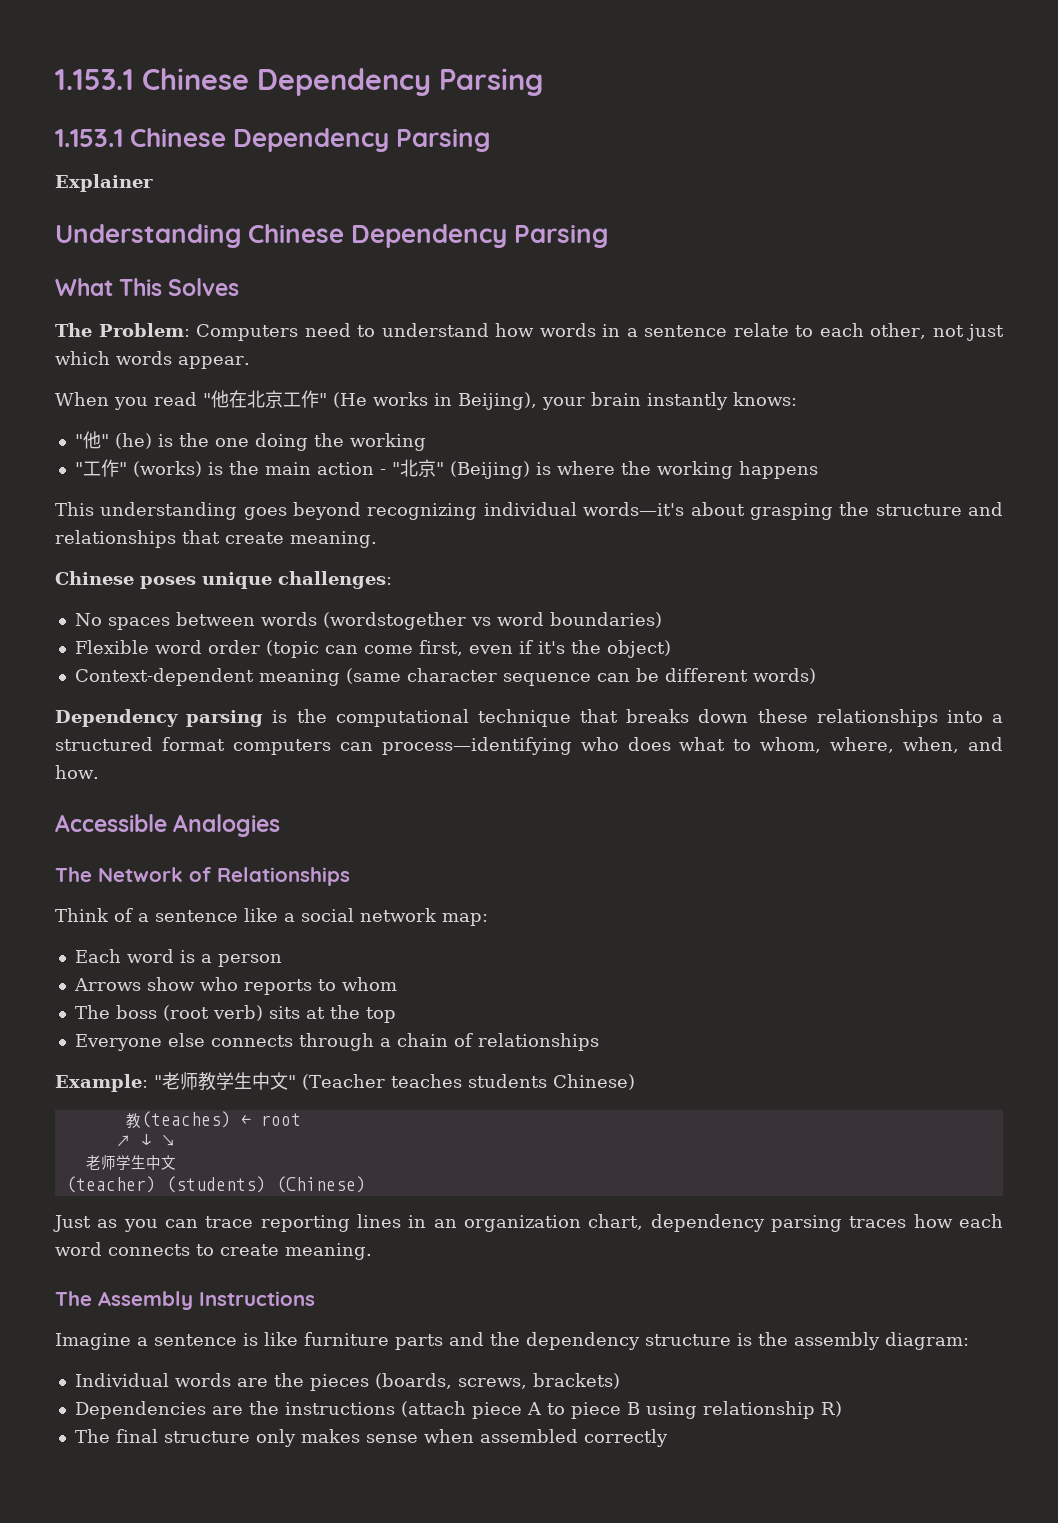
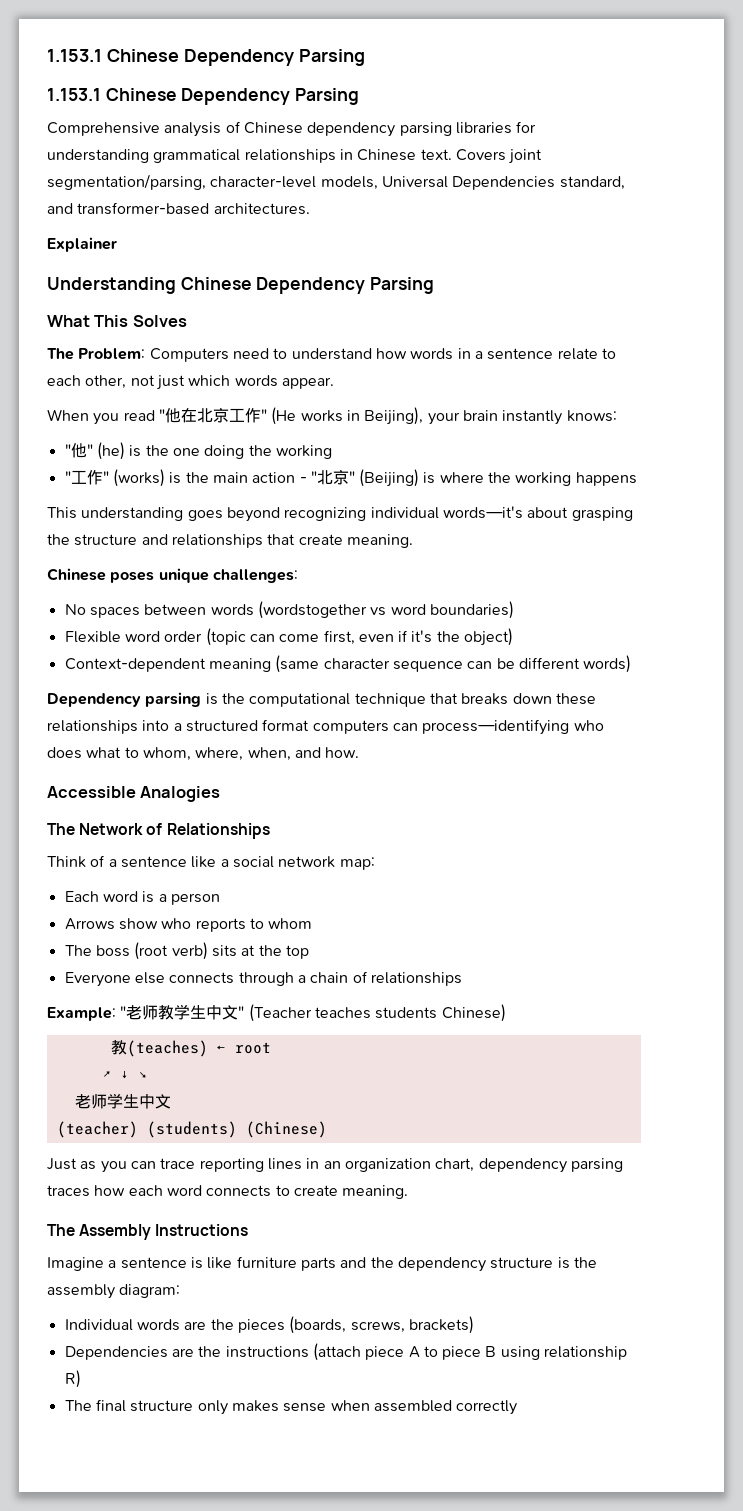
(491, 140) none -> [47,121,537,137] [47,149,543,164] [47,174,625,190] [47,202,310,215] // Comprehensive analysis of Chinese dependency parsing libraries for understanding grammatical relationships in Chinese text. Covers joint segmentation/parsing, character-level models, Universal Dependencies standard, and transformer-based architectures.

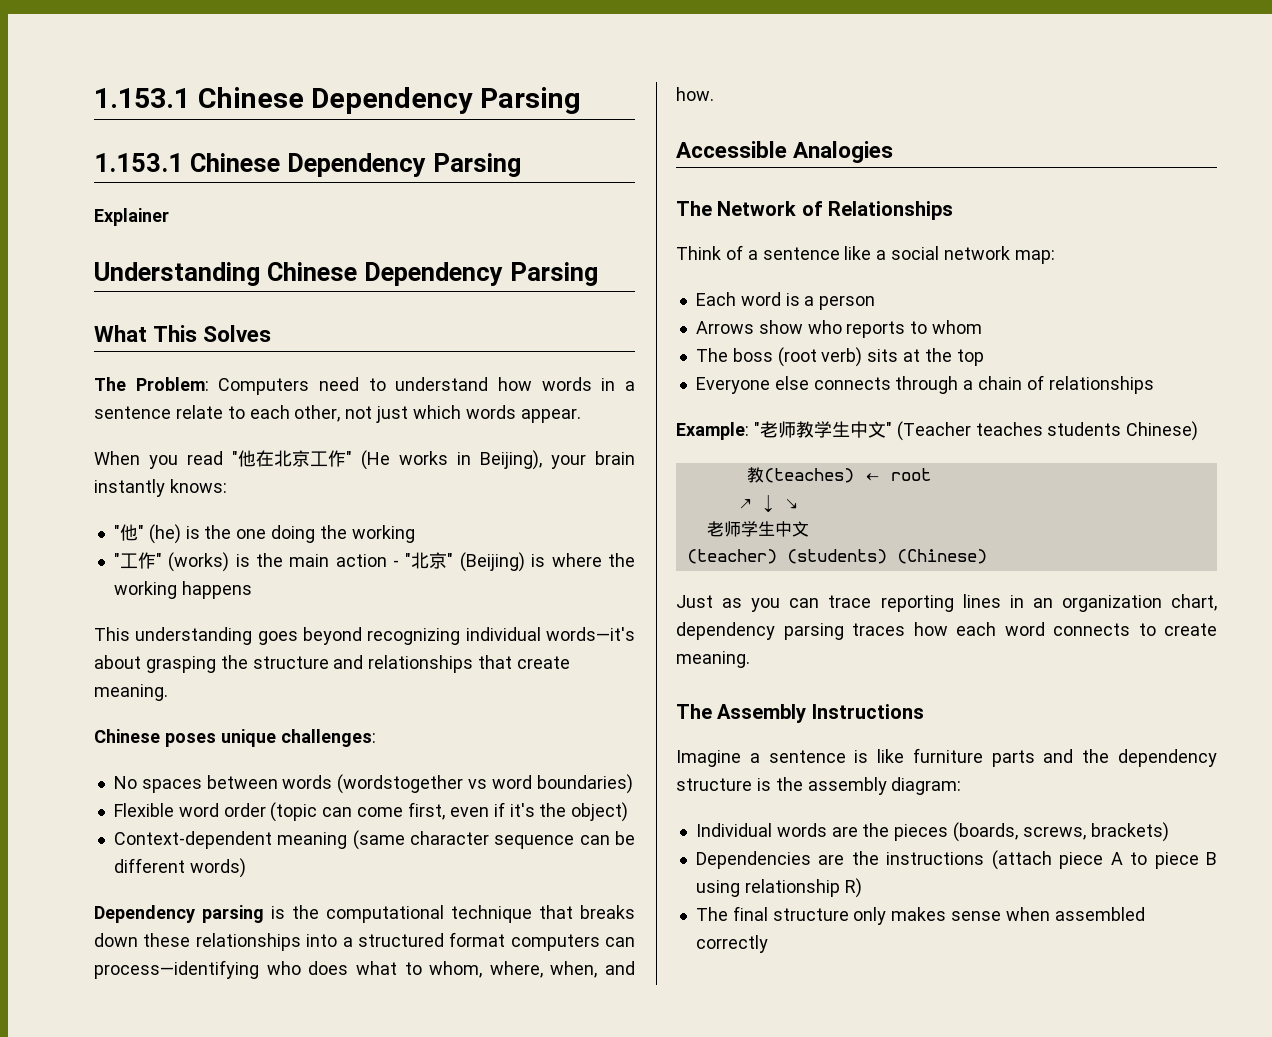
[47,121,537,137] [47,149,543,164] [47,174,625,190] [47,202,310,215] // Comprehensive analysis of Chinese dependency parsing libraries for understanding grammatical relationships in Chinese text. Covers joint segmentation/parsing, character-level models, Universal Dependencies standard, and transformer-based architectures. -> (521, 165) none

